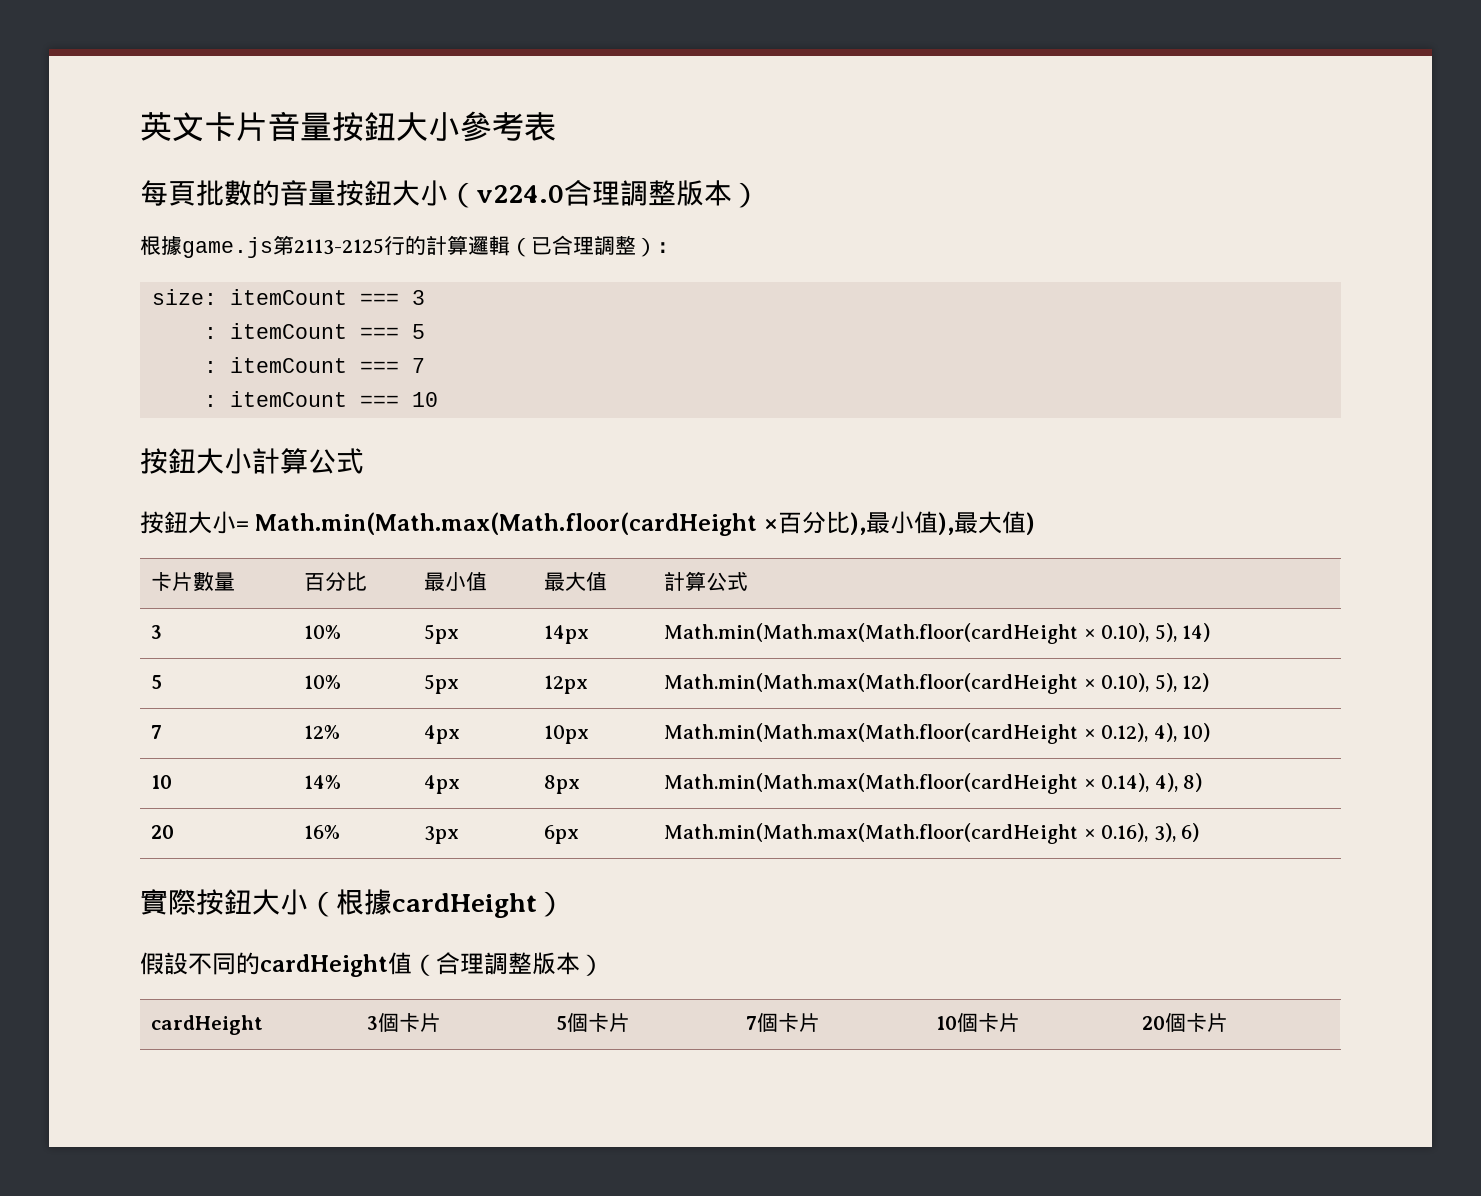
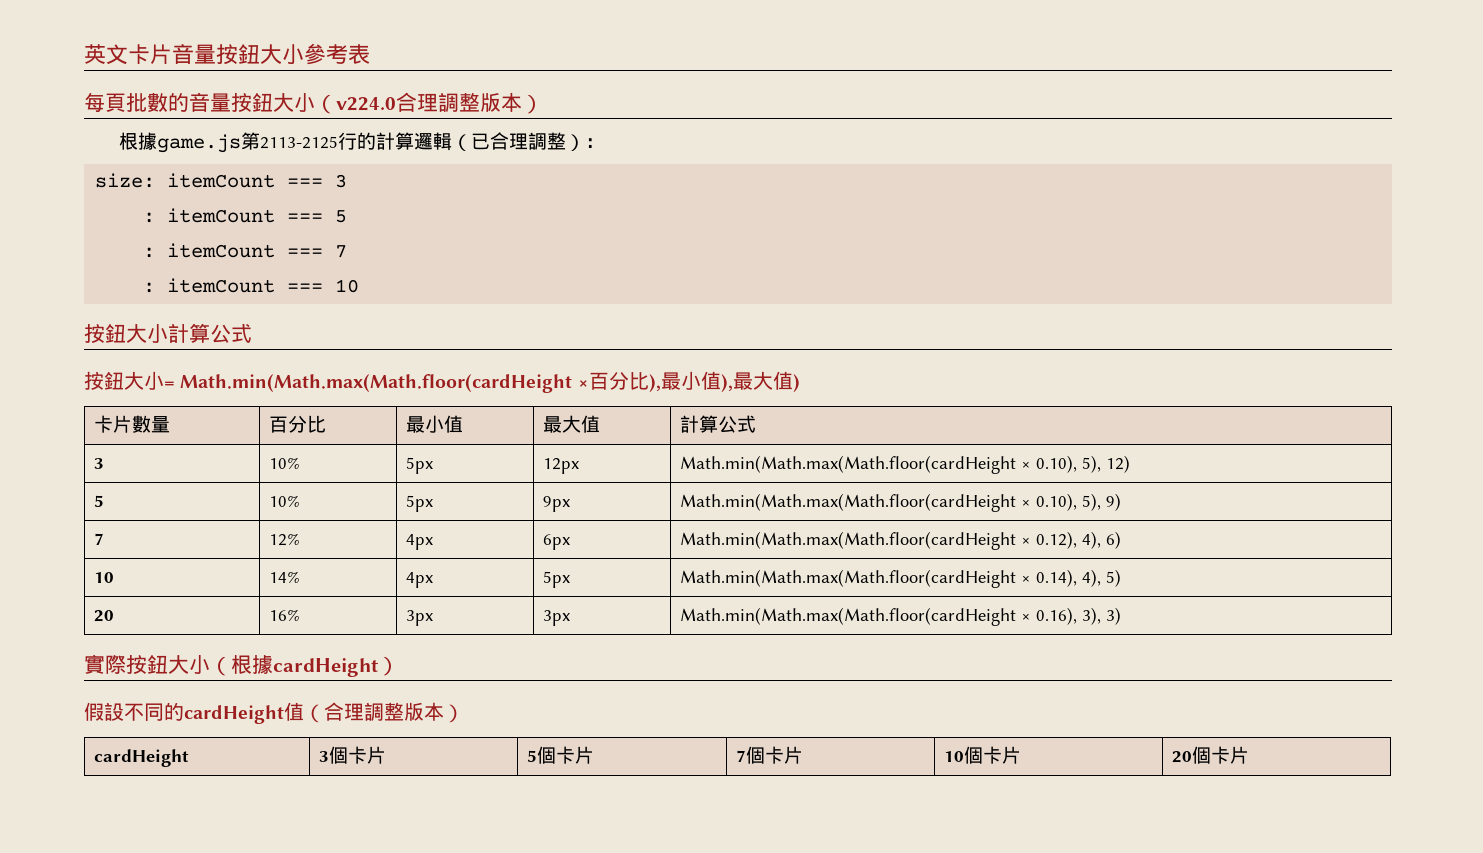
[544,625,590,644] [664,623,1211,644] [151,675,163,689] [304,675,342,689] [424,674,460,694] | 14px | Math.min(Math.max(Math.floor(cardHeight × 0.10), 5), 14) // 5 | 10% | 5px -> (433, 465) none
(1210, 682) none -> [93,495,104,507] [268,495,300,507] [405,495,433,512] [542,496,570,512] [679,493,1121,512] // 5 | 10% | 5px | 9px | Math.min(Math.max(Math.floor(cardHeight × 0.10), 5), 9)
[544,725,590,744] 10px -> [542,534,570,550] 6px
[1182,723,1211,742] 10) -> [1105,531,1121,549] 6)
[544,775,581,794] 8px -> [542,571,570,588] 5px
[1183,773,1203,792] 8) -> [1105,569,1121,587] 5)
[544,825,580,844] 6px -> [542,610,570,626] 3px
[1181,823,1200,842] 6) -> [1105,607,1121,625] 3)

